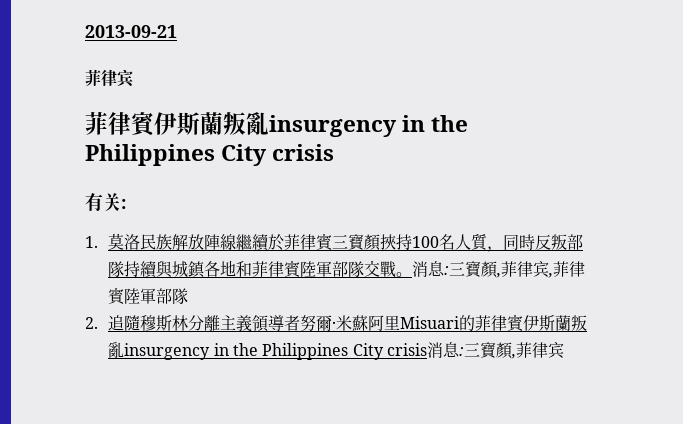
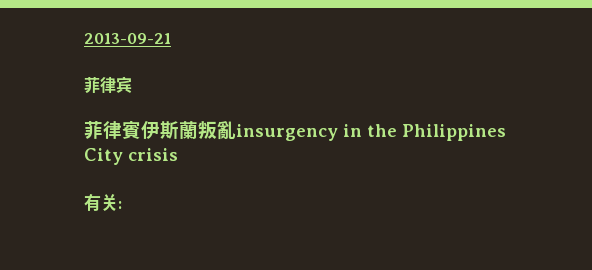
[85,233,584,252] [108,260,586,278] [108,287,189,305] [85,314,588,332] [108,342,564,360] // 1.莫洛民族解放陣線繼續於菲律賓三寶顏挾持100名人質，同時反叛部隊持續與城鎮各地和菲律賓陸軍部隊交戰。消息:三寶顏,菲律宾,菲律賓陸軍部隊 // 2.追隨穆斯林分離主義領導者努爾·米蘇阿里Misuari的菲律賓伊斯蘭叛亂insurgency in the Philippines City crisis消息:三寶顏,菲律宾 -> (122, 205) none

